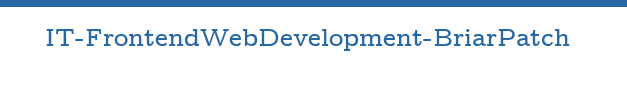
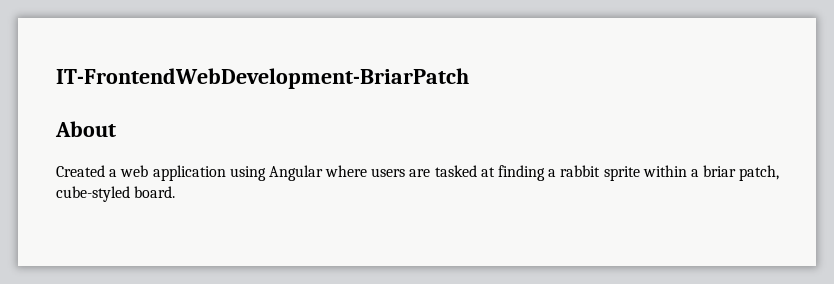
(570, 40) none -> [55,121,116,137] [56,165,780,181] [56,186,176,202] // About // Created a web application using Angular where users are tasked at finding a rabbit sprite within a briar patch, cube-styled board.

